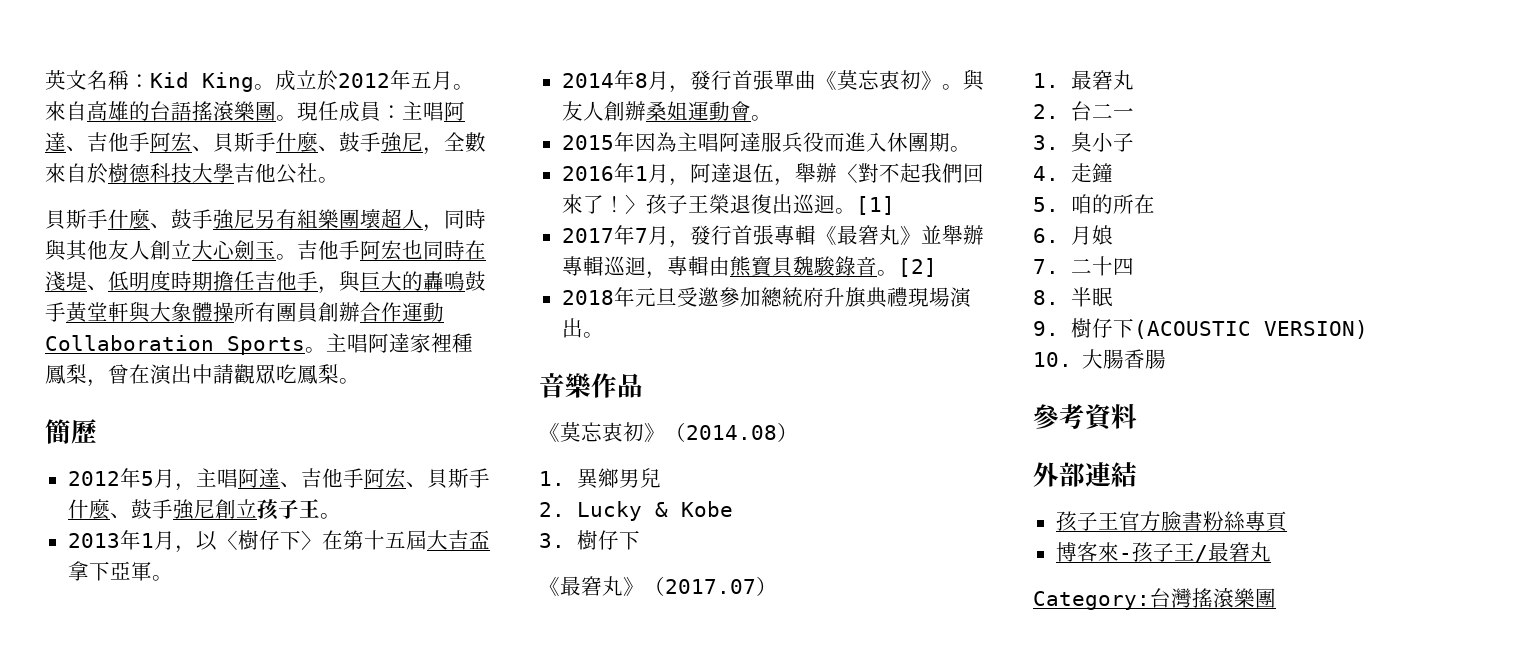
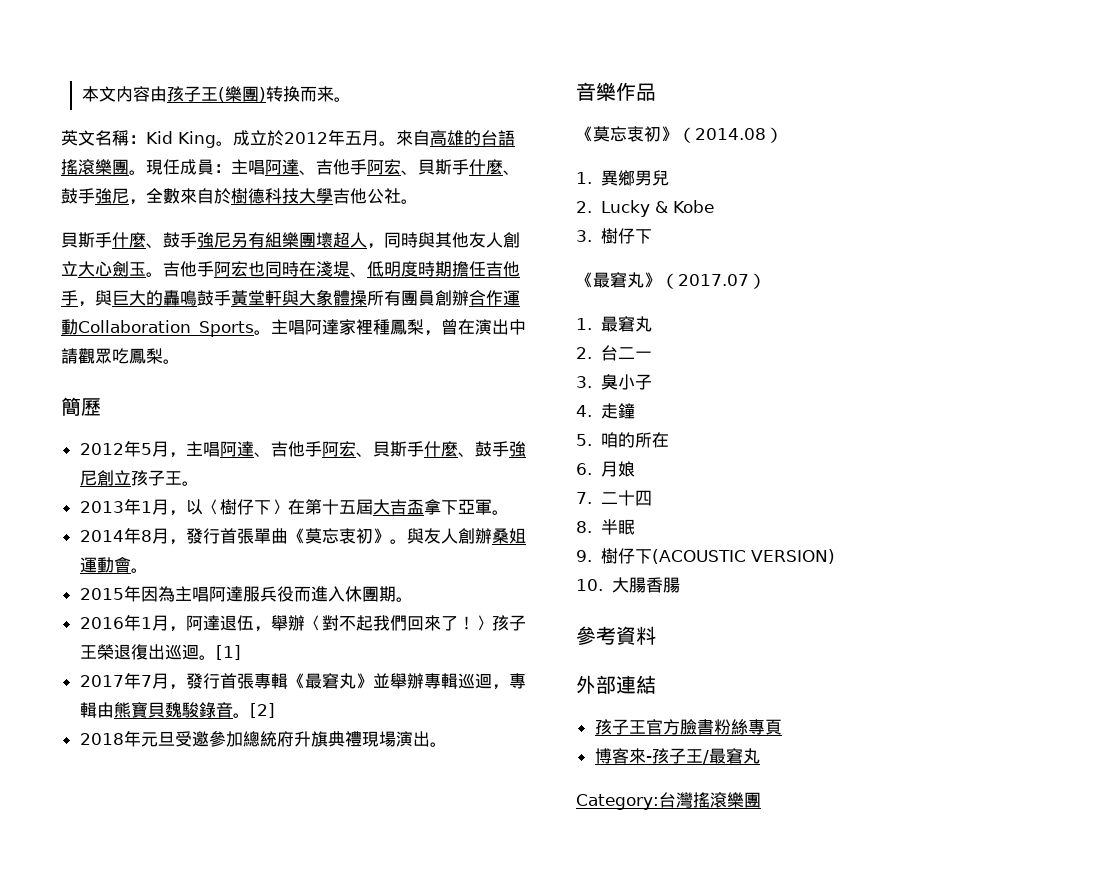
(45, 80) none -> [81,86,351,102] 本文内容由孩子王(樂團)转换而来。 //

